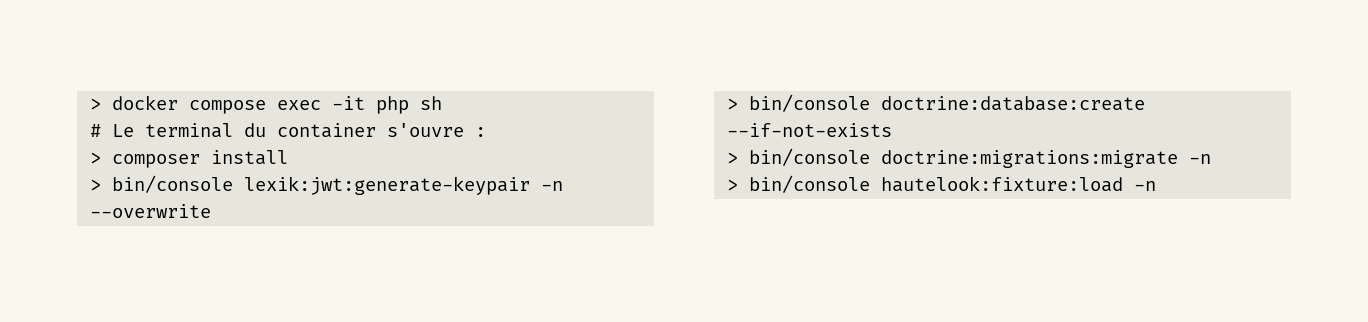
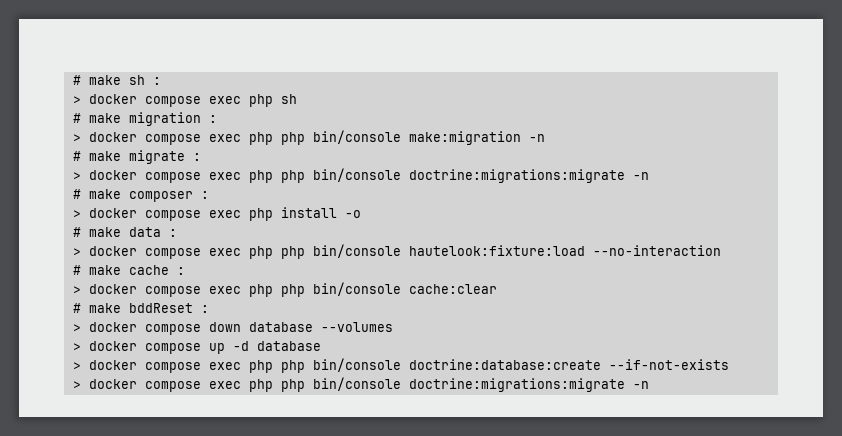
[89,95,365,114] > docker compose exec -it -> [72,75,161,85] [72,94,241,107] # make sh : // > docker compose exec
[111,123,486,138] [89,150,288,168] [89,175,563,195] [89,204,211,218] [726,98,738,110] Le terminal du container s'ouvre : // > composer install // > bin/console lexik:jwt:generate-keypair -n --overwrite // > -> [88,112,217,126] [72,130,545,145] [72,150,201,164] [72,168,649,183] [72,189,209,202] [72,207,361,221] [72,227,177,237] [72,244,721,259] [72,265,185,275] [72,282,497,297] [72,303,209,313] [72,322,393,335] [72,341,321,354] [72,360,305,373] make migration : // > docker compose exec php php bin/console make:migration -n // # make migrate : // > docker compose exec php php bin/console doctrine:migrations:migrate -n // # make composer : // > docker compose exec php install -o // # make data : // > docker compose exec php php bin/console hautelook:fixture:load --no-interaction // # make cache : // > docker compose exec php php bin/console cache:clear // # make bddReset : // > docker compose down database --volumes // > docker compose up -d database // > docker compose exec php php
[748,148,1211,168] [726,175,1156,193] bin/console doctrine:migrations:migrate -n // > bin/console hautelook:fixture:load -n -> [88,377,649,392] docker compose exec php php bin/console doctrine:migrations:migrate -n

